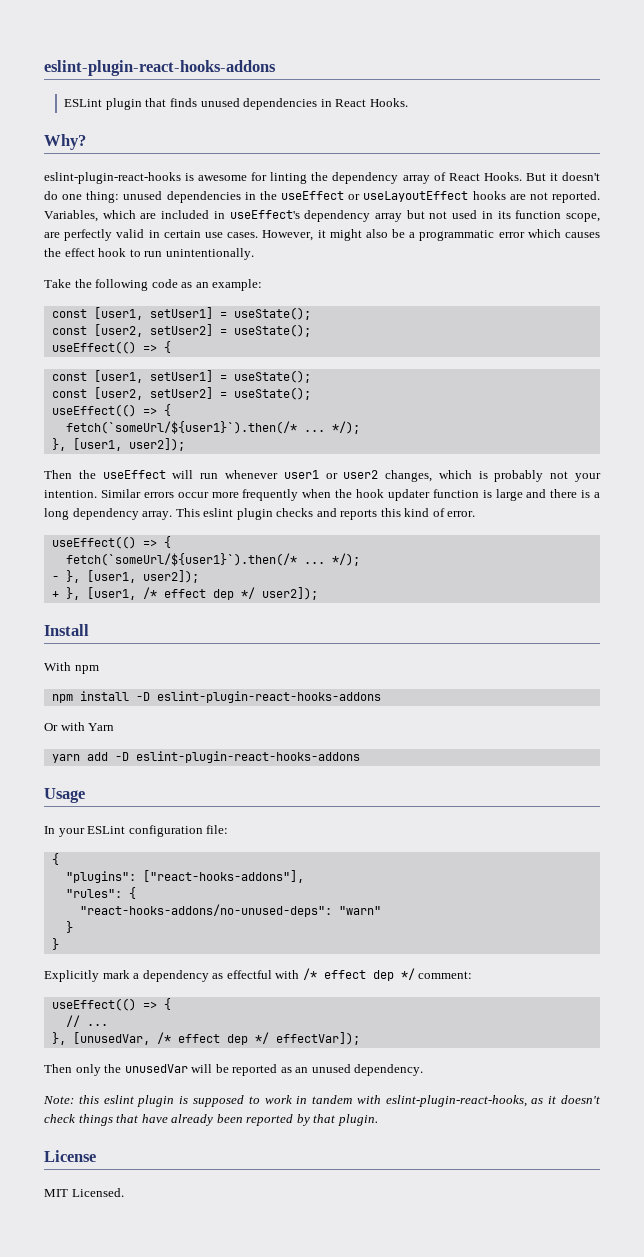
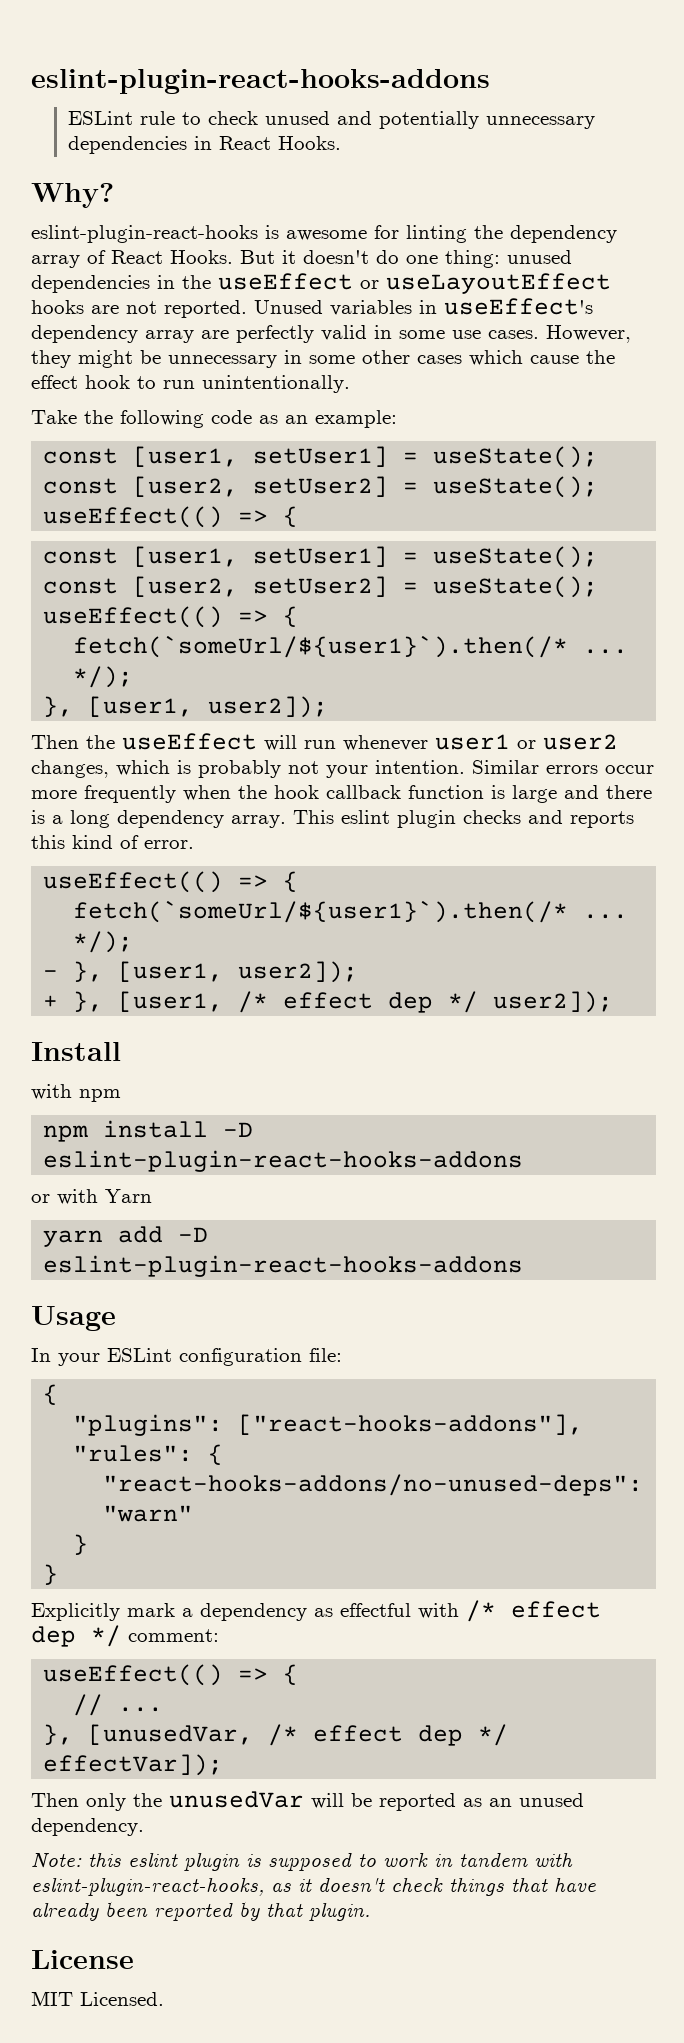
[105,98,240,110] plugin that finds unused -> [140,111,596,129] rule to check unused and potentially unnecessary
[44,210,601,222] Variables, which are included in useEffect's dependency array but not used in its function scope, -> [254,298,593,316] [31,325,194,343] Unused variables in useEffect's dependency array
[163,230,201,238] certain -> [399,330,445,339] some
[317,229,600,241] it might also be a programmatic error which causes -> [31,350,579,368] they might be unnecessary in some other cases which cause
[387,489,430,501] updater -> [326,785,401,799] callback
[44,662,71,671] With -> [31,1084,72,1100] with
[44,723,58,731] Or -> [31,1194,50,1203] or

